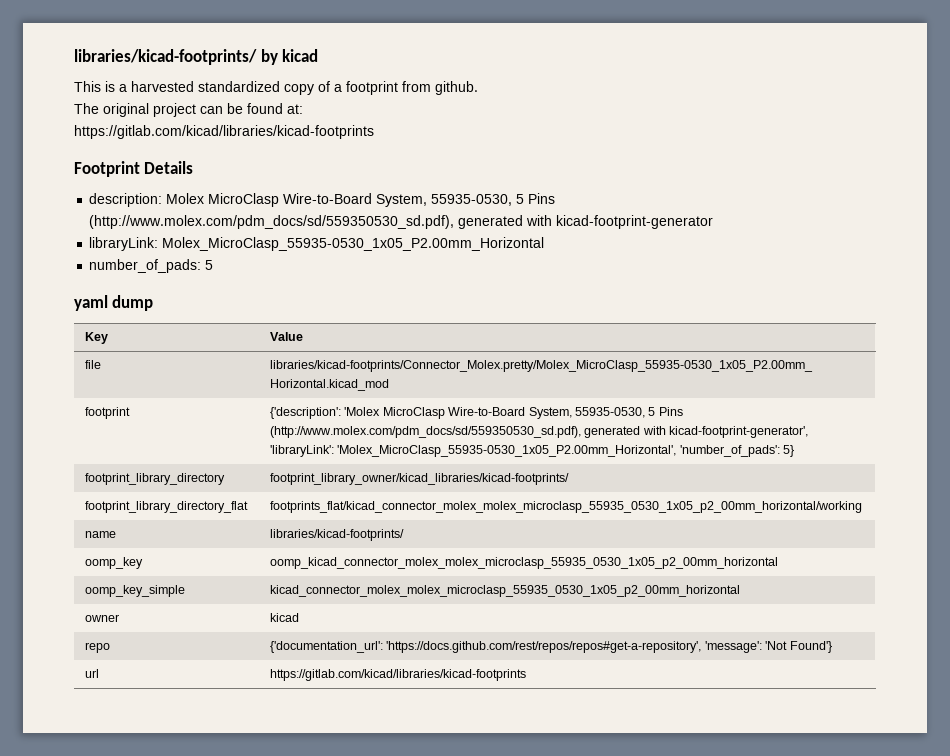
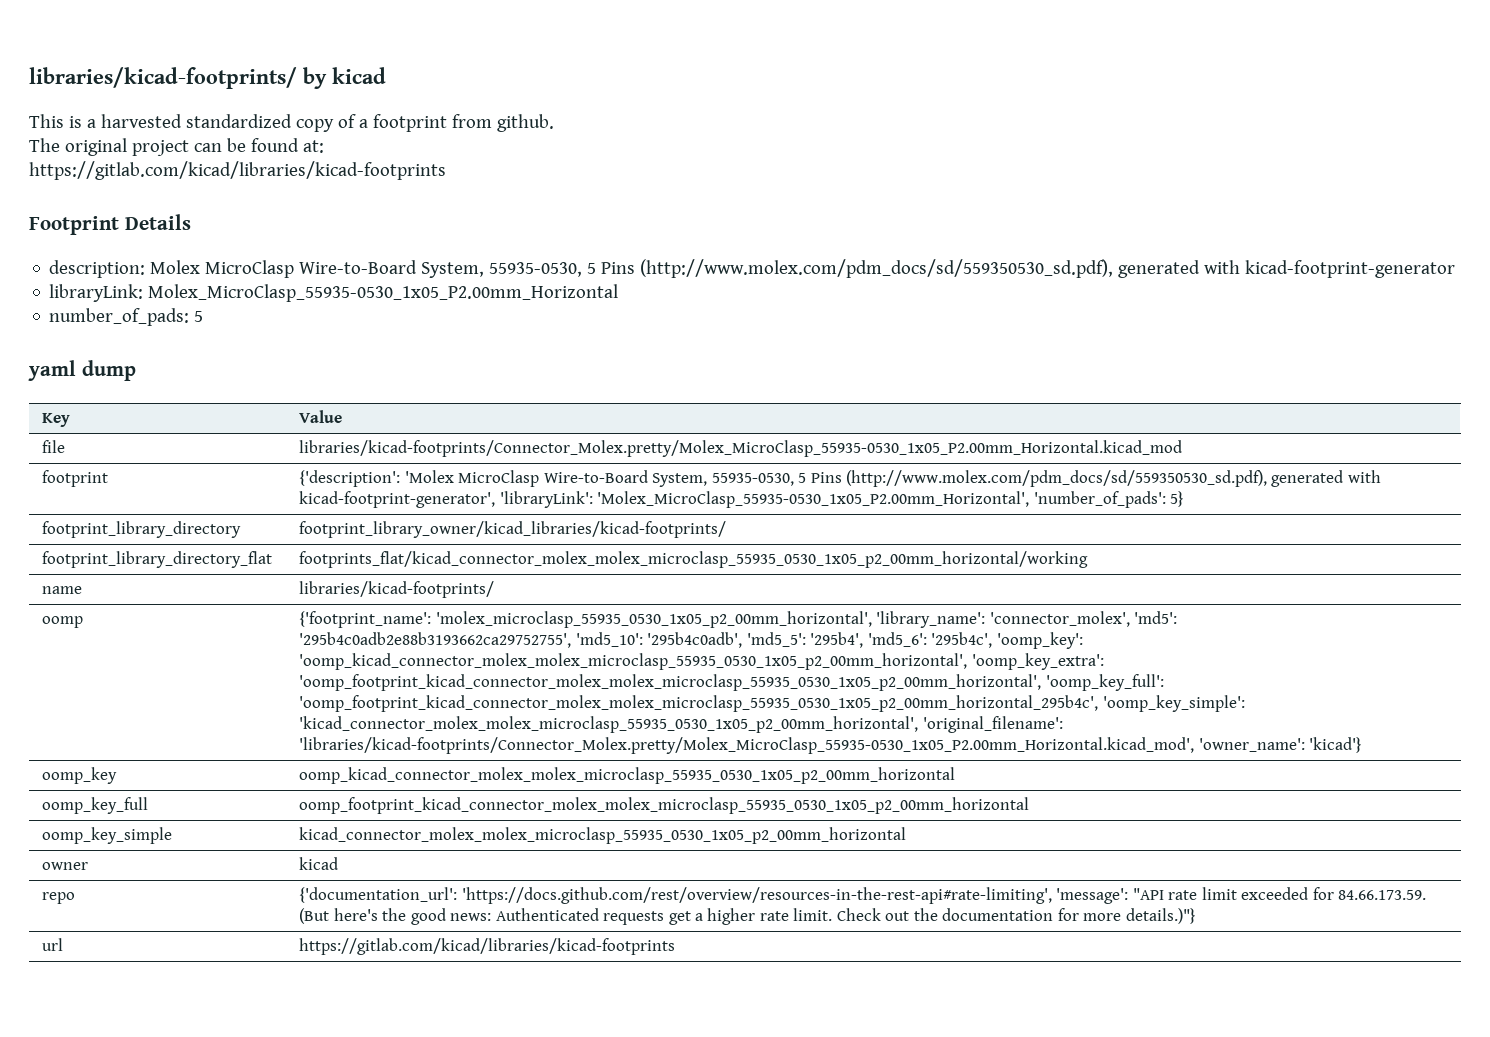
(405, 535) none -> [42,616,84,628] [299,611,1178,628] [299,632,1083,649] [299,653,1104,670] [299,674,1164,691] [299,695,1245,712] [299,716,1063,733] [299,737,1363,754] // oomp | {'footprint_name': 'molex_microclasp_55935_0530_1x05_p2_00mm_horizontal', 'library_name': 'connector_molex', 'md5': '295b4c0adb2e88b3193662ca29752755', 'md5_10': '295b4c0adb', 'md5_5': '295b4', 'md5_6': '295b4c', 'oomp_key': 'oomp_kicad_connector_molex_molex_microclasp_55935_0530_1x05_p2_00mm_horizontal', 'oomp_key_extra': 'oomp_footprint_kicad_connector_molex_molex_microclasp_55935_0530_1x05_p2_00mm_horizontal', 'oomp_key_full': 'oomp_footprint_kicad_connector_molex_molex_microclasp_55935_0530_1x05_p2_00mm_horizontal_295b4c', 'oomp_key_simple': 'kicad_connector_molex_molex_microclasp_55935_0530_1x05_p2_00mm_horizontal', 'original_filename': 'libraries/kicad-footprints/Connector_Molex.pretty/Molex_MicroClasp_55935-0530_1x05_P2.00mm_Horizontal.kicad_mod', 'owner_name': 'kicad'}
(779, 563) none -> [42,797,149,814] [299,797,1030,814] // oomp_key_full | oomp_footprint_kicad_connector_molex_molex_microclasp_55935_0530_1x05_p2_00mm_horizontal
[386,641,832,653] 'https://docs.github.com/rest/repos/repos#get-a-repository', 'message': 'Not Found'} -> [461,887,1427,904] [299,908,1196,925] 'https://docs.github.com/rest/overview/resources-in-the-rest-api#rate-limiting', 'message': "API rate limit exceeded for 84.66.173.59. (But here's the good news: Authenticated requests get a higher rate limit. Check out the documentation for more details.)"}

